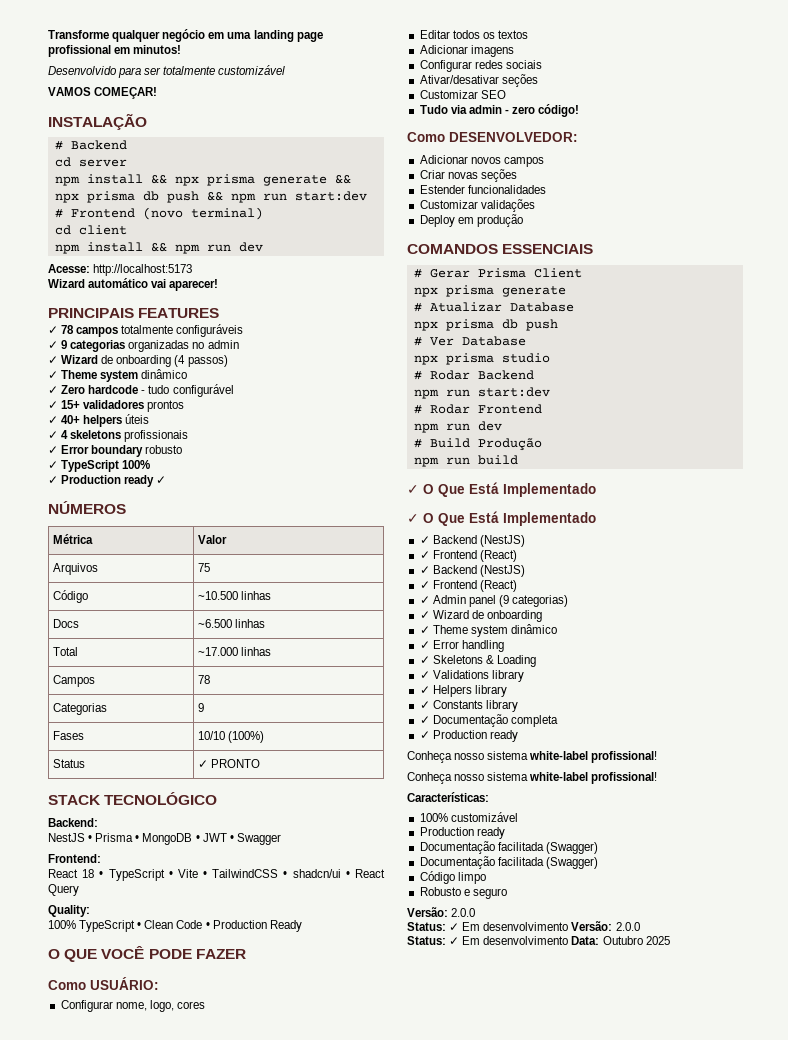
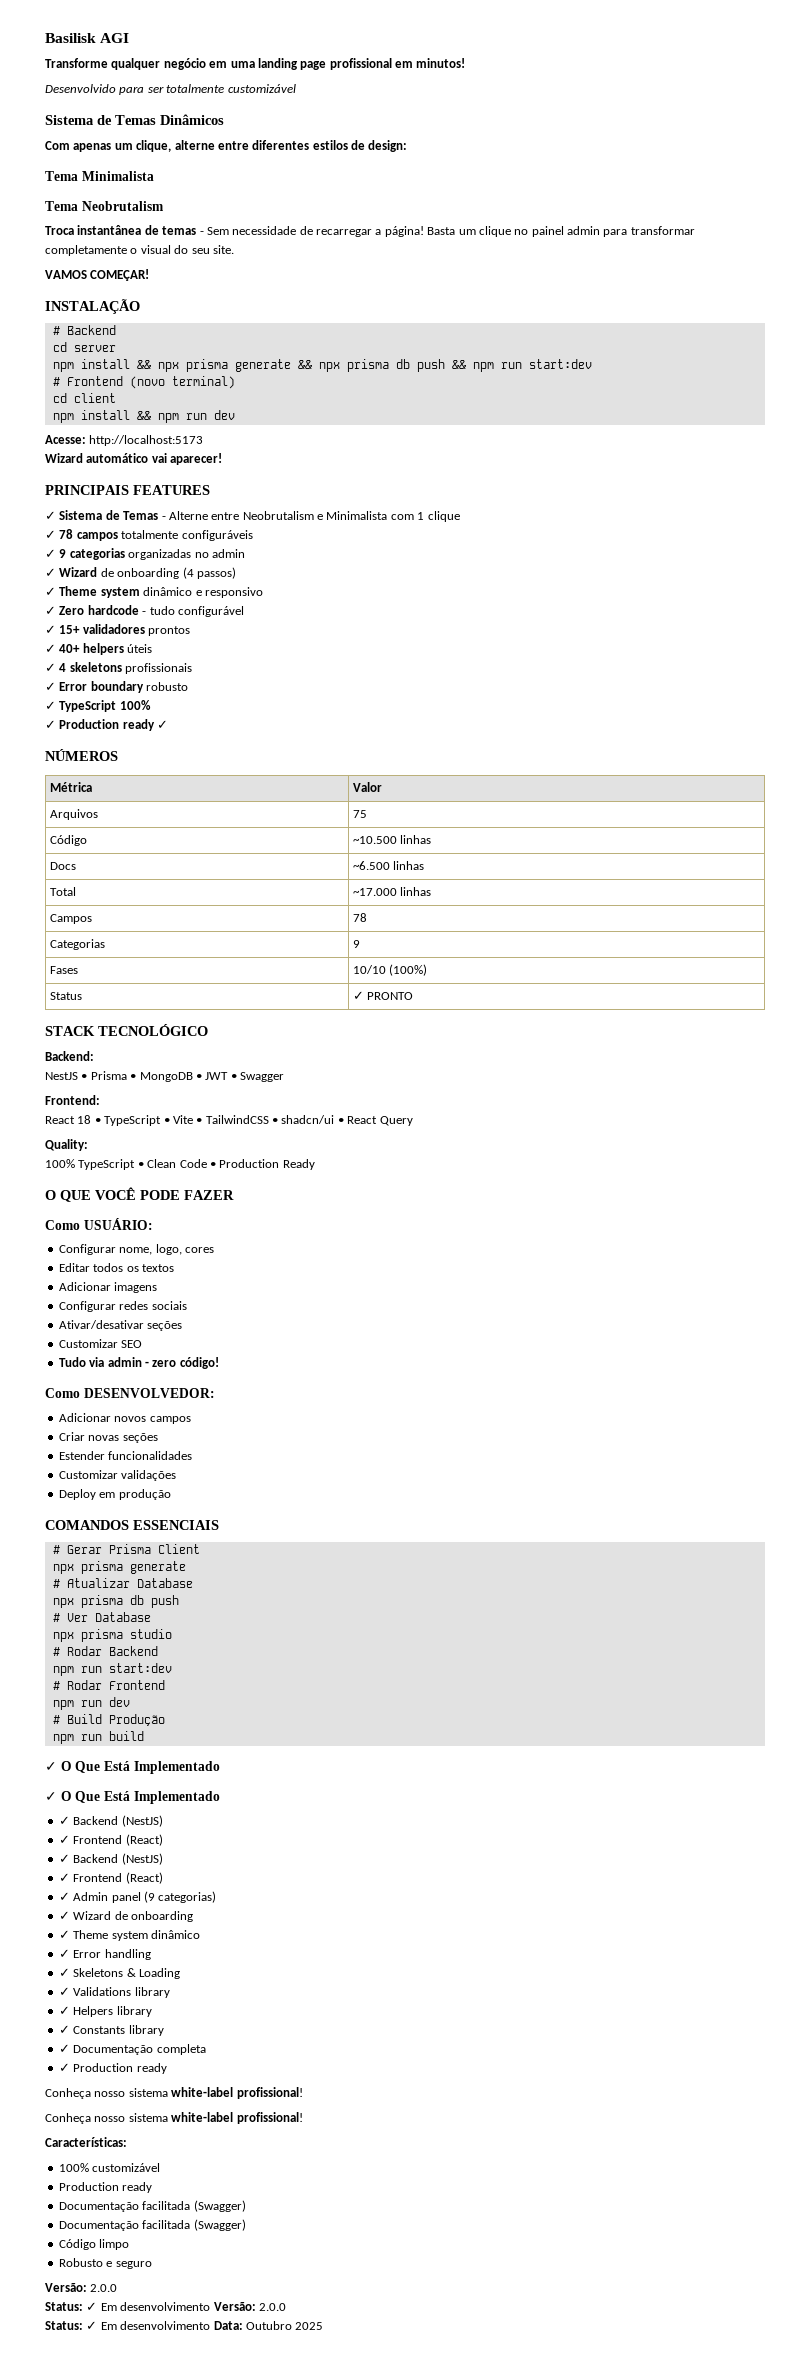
(48, 34) none -> [45,33,130,43] Basilisk AGI //
(286, 70) none -> [45,114,224,125] [45,140,408,152] [45,171,154,181] [45,201,164,211] [45,225,695,237] [45,245,234,256] // Sistema de Temas Dinâmicos // Com apenas um clique, alterne entre diferentes estilos de design: // Tema Minimalista // Tema Neobrutalism // Troca instantânea de temas - Sem necessidade de recarregar a página! Basta um clique no painel admin para transformar completamente o visual do seu site.
(220, 313) none -> [45,510,460,522] // ✓ Sistema de Temas - Alterne entre Neobrutalism e Minimalista com 1 clique
(188, 374) none -> [195,587,263,598] e responsivo

